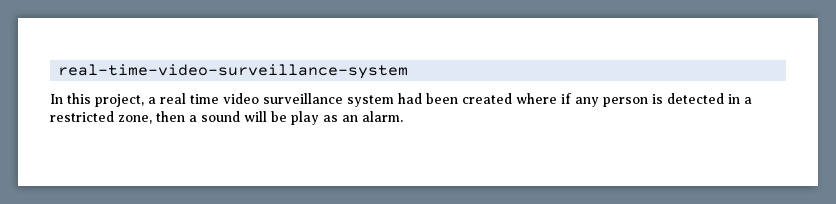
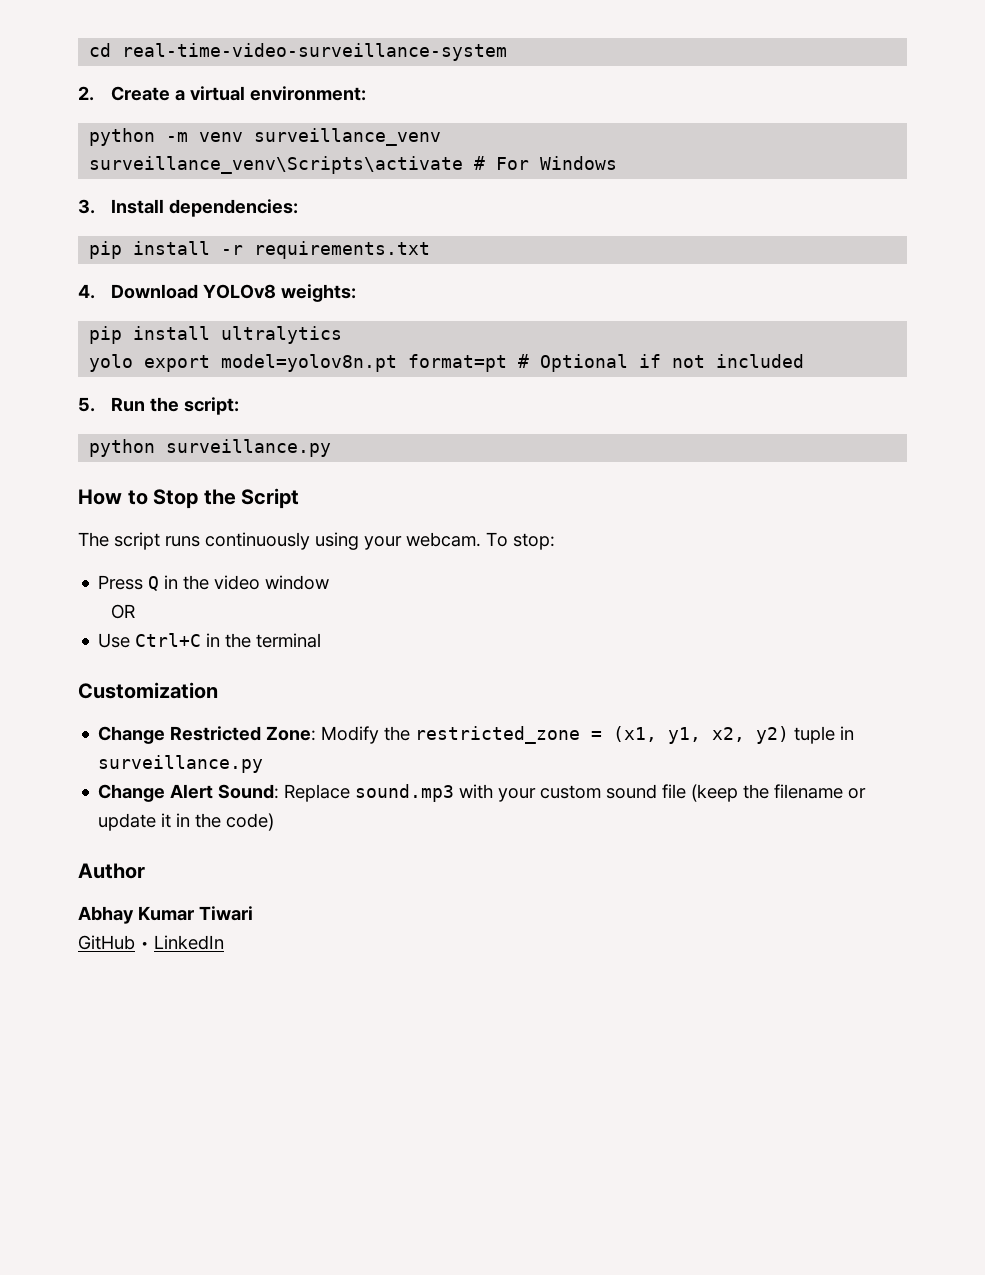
(58, 71) none -> [89,43,112,57] cd
[50,93,752,107] [50,111,403,125] In this project, a real time video surveillance system had been created where if any person is detected in a restricted zone, then a sound will be play as an alarm. -> [78,86,366,101] [89,128,442,146] [89,156,618,174] [78,199,298,217] [89,241,431,259] [78,284,356,302] [89,326,343,344] [89,354,805,372] [78,397,239,415] [89,439,332,457] [78,488,300,509] [78,532,555,550] [98,575,330,591] [110,604,135,619] [98,633,322,648] [78,682,218,699] [98,726,855,744] [98,755,264,773] [98,784,867,802] [98,813,275,831] [78,863,145,879] [78,906,253,924] [78,935,224,950] 2. Create a virtual environment: // python -m venv surveillance_venv // surveillance_venv\Scripts\activate # For Windows // 3. Install dependencies: // pip install -r requirements.txt // 4. Download YOLOv8 weights: // pip install ultralytics // yolo export model=yolov8n.pt format=pt # Optional if not included // 5. Run the script: // python surveillance.py // How to Stop the Script // The script runs continuously using your webcam. To stop: // Press Q in the video window // OR // Use Ctrl+C in the terminal // Customization // Change Restricted Zone: Modify the restricted_zone = (x1, y1, x2, y2) tuple in surveillance.py // Change Alert Sound: Replace sound.mp3 with your custom sound file (keep the filename or update it in the code) // Author // Abhay Kumar Tiwari // GitHub • LinkedIn

